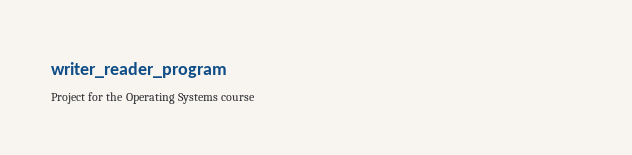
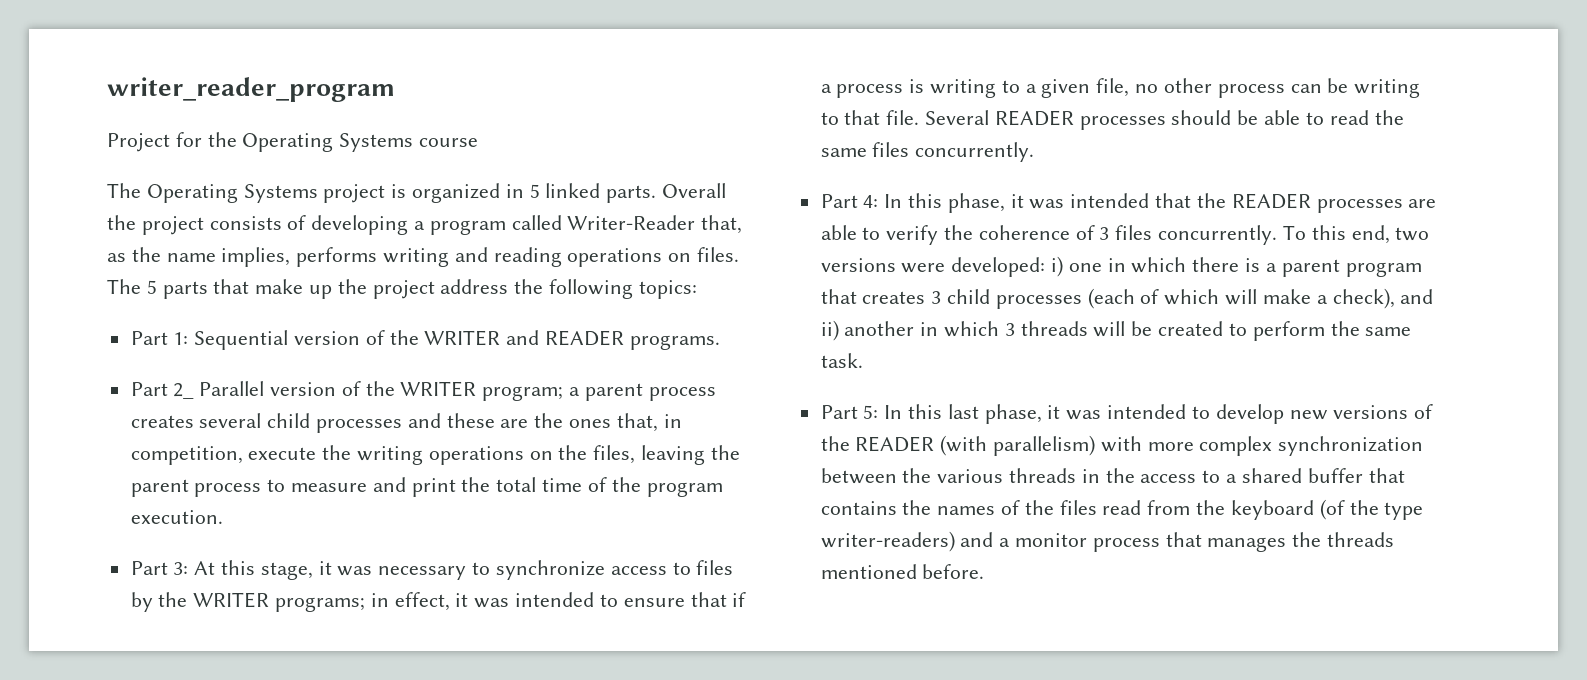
(256, 98) none -> [107,183,727,203] [107,215,743,235] [107,247,740,267] [107,279,697,299] [130,330,720,350] [130,381,716,401] [130,413,682,433] [130,445,740,465] [130,477,723,497] [130,510,223,524] [130,560,734,580] [130,592,747,612] [820,78,1421,98] [820,110,1404,130] [820,142,1035,162] [820,193,1437,213] [820,225,1430,245] [820,256,1422,277] [820,288,1434,309] [820,320,1412,341] [820,353,863,368] [820,404,1434,424] [820,435,1424,456] [820,468,1405,484] [820,499,1424,520] [820,531,1395,552] [820,564,985,579] // The Operating Systems project is organized in 5 linked parts. Overall the project consists of developing a program called Writer-Reader that, as the name implies, performs writing and reading operations on files. The 5 parts that make up the project address the following topics: // Part 1: Sequential version of the WRITER and READER programs. // Part 2_ Parallel version of the WRITER program; a parent process creates several child processes and these are the ones that, in competition, execute the writing operations on the files, leaving the parent process to measure and print the total time of the program execution. // Part 3: At this stage, it was necessary to synchronize access to files by the WRITER programs; in effect, it was intended to ensure that if a process is writing to a given file, no other process can be writing to that file. Several READER processes should be able to read the same files concurrently. // Part 4: In this phase, it was intended that the READER processes are able to verify the coherence of 3 files concurrently. To this end, two versions were developed: i) one in which there is a parent program that creates 3 child processes (each of which will make a check), and ii) another in which 3 threads will be created to perform the same task. // Part 5: In this last phase, it was intended to develop new versions of the READER (with parallelism) with more complex synchronization between the various threads in the access to a shared buffer that contains the names of the files read from the keyboard (of the type writer-readers) and a monitor process that manages the threads mentioned before.

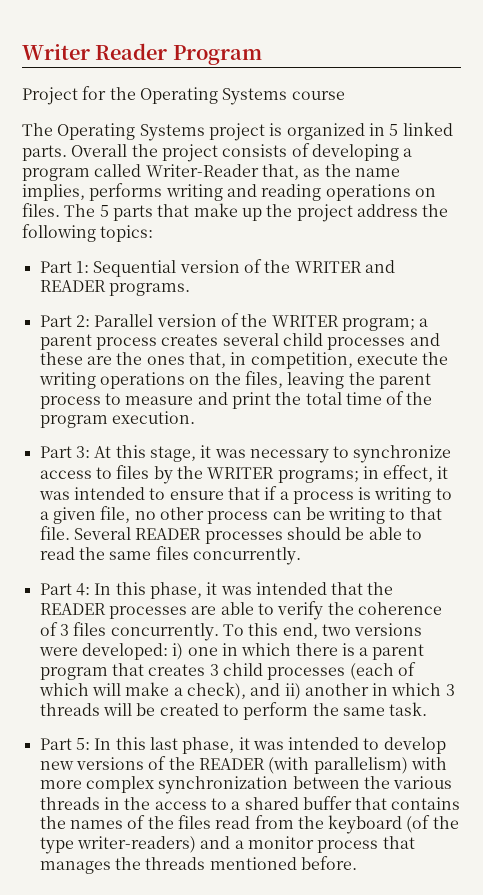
[107,77,395,102] writer_reader_program -> [22,43,262,65] Writer Reader Program
[173,383,195,399] 2_ -> [75,315,90,327] 2:

